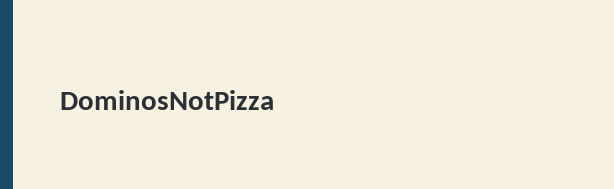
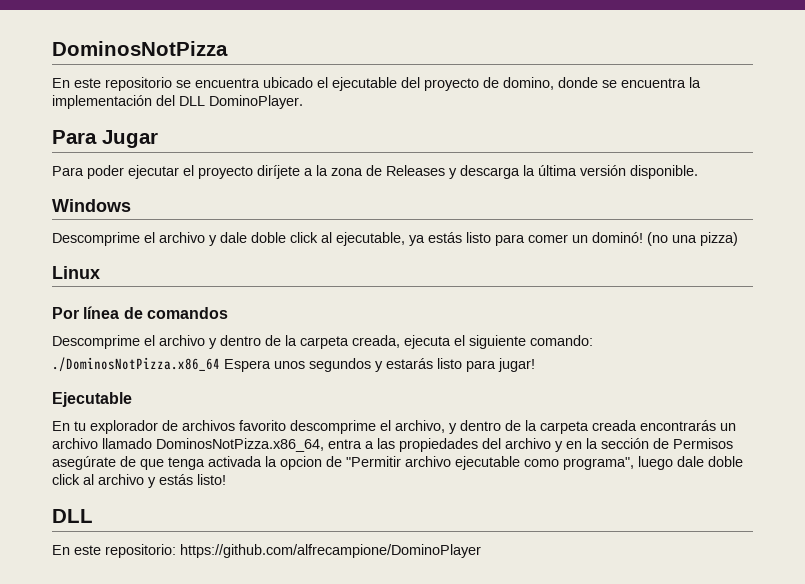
(274, 100) none -> [52,77,701,91] [52,95,303,109] [52,130,158,148] [52,165,698,179] [52,199,131,212] [52,232,738,246] [52,266,100,279] [52,306,228,319] [52,335,593,349] [52,357,535,372] [52,392,132,407] [52,420,736,434] [52,438,733,452] [52,456,743,470] [52,474,226,488] [52,509,93,523] [52,544,481,558] // En este repositorio se encuentra ubicado el ejecutable del proyecto de domino, donde se encuentra la implementación del DLL DominoPlayer. // Para Jugar // Para poder ejecutar el proyecto diríjete a la zona de Releases y descarga la última versión disponible. // Windows // Descomprime el archivo y dale doble click al ejecutable, ya estás listo para comer un dominó! (no una pizza) // Linux // Por línea de comandos // Descomprime el archivo y dentro de la carpeta creada, ejecuta el siguiente comando: // ./DominosNotPizza.x86_64 Espera unos segundos y estarás listo para jugar! // Ejecutable // En tu explorador de archivos favorito descomprime el archivo, y dentro de la carpeta creada encontrarás un archivo llamado DominosNotPizza.x86_64, entra a las propiedades del archivo y en la sección de Permisos asegúrate de que tenga activada la opcion de "Permitir archivo ejecutable como programa", luego dale doble click al archivo y estás listo! // DLL // En este repositorio: https://github.com/alfrecampione/DominoPlayer

